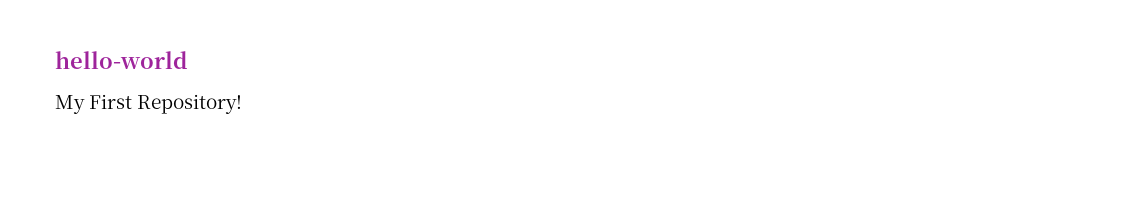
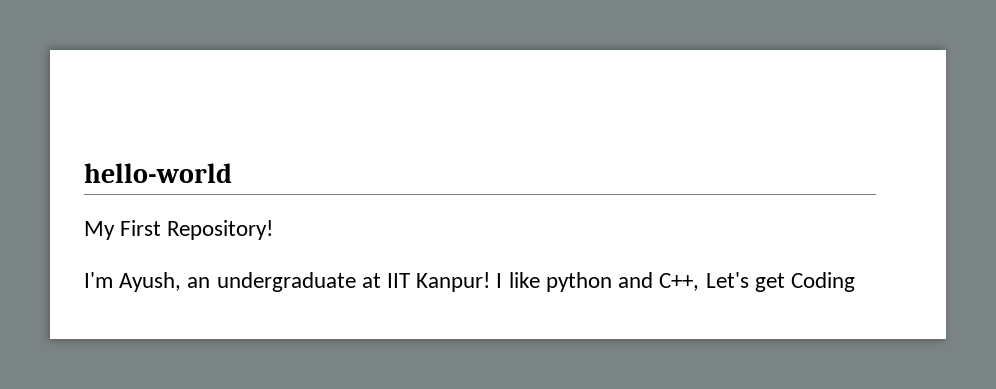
(243, 104) none -> [84,272,855,292] // I'm Ayush, an undergraduate at IIT Kanpur! I like python and C++, Let's get Coding

